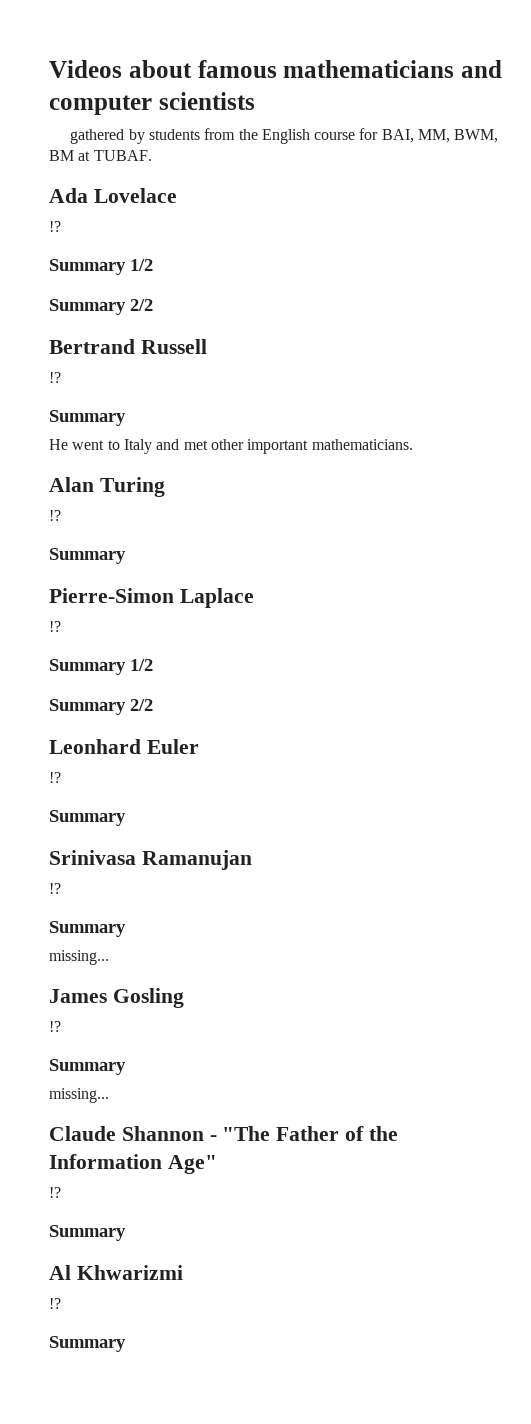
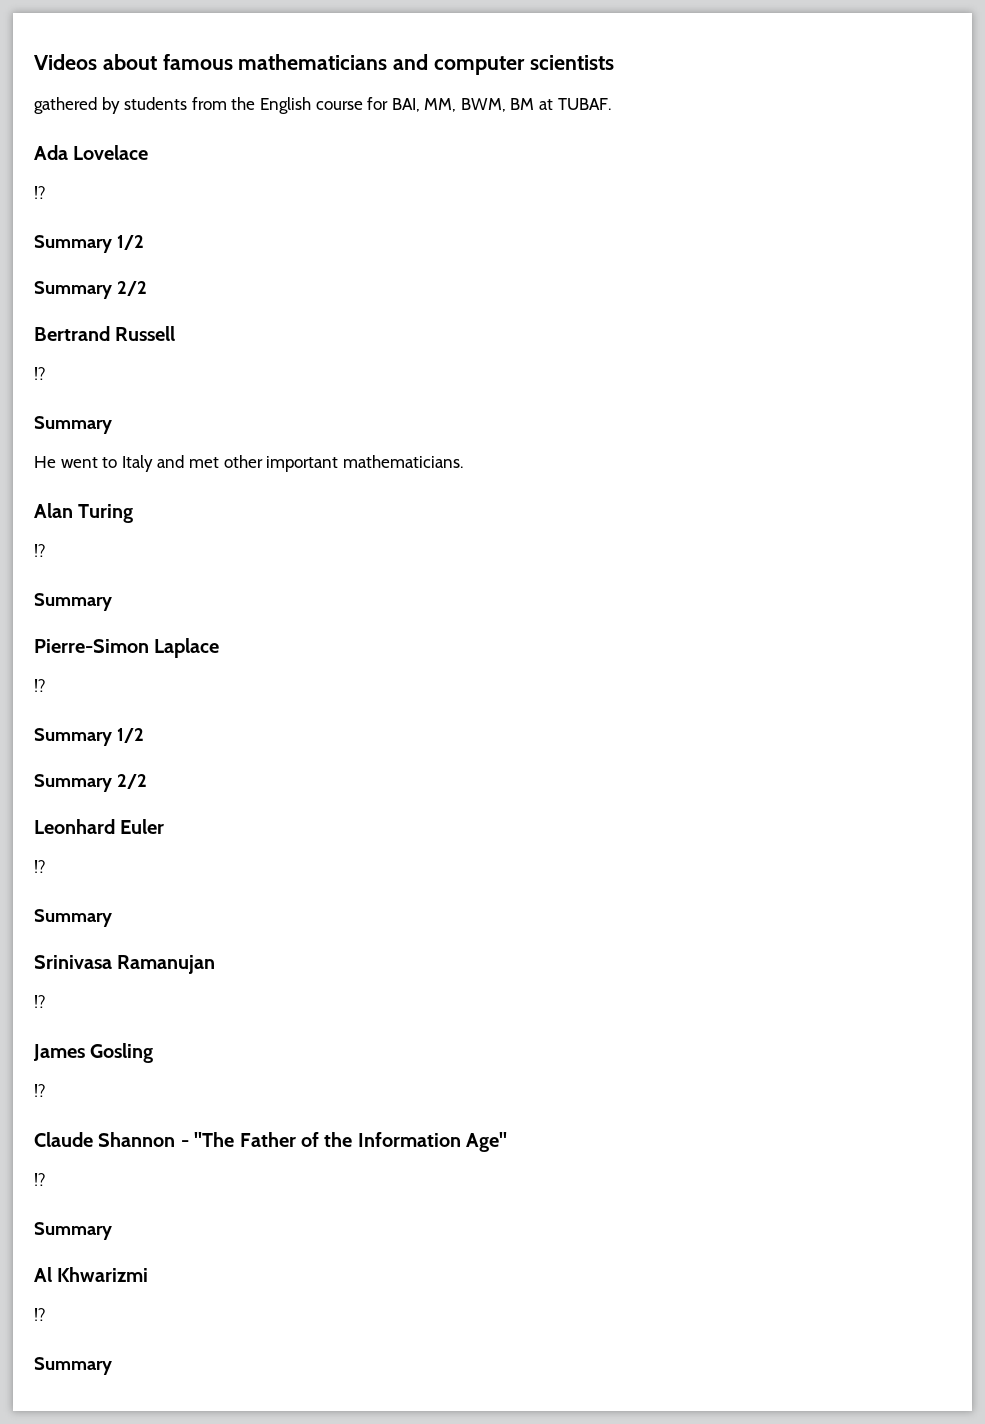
[49,921,126,937] [49,950,109,965] // Summary // missing... -> (46, 1001) none
[49,1059,126,1075] [49,1088,109,1103] // Summary // missing... -> (46, 1090) none

